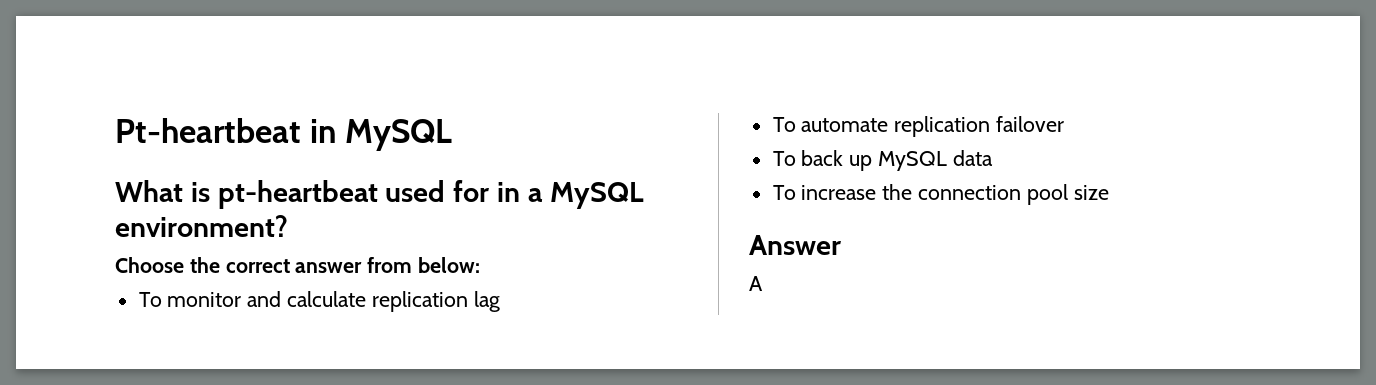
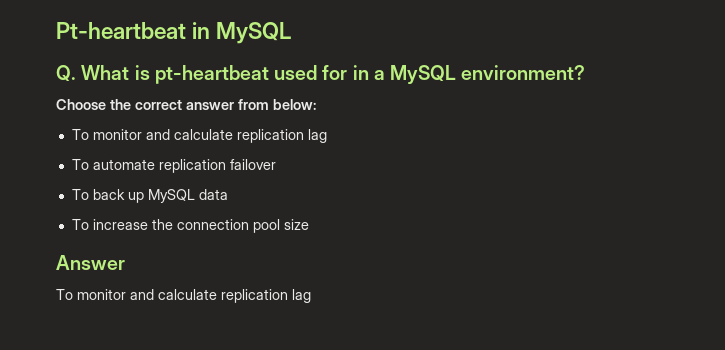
(453, 135) none -> [56,65,76,81] Q.
[749,276,763,291] A -> [56,289,311,303] To monitor and calculate replication lag

